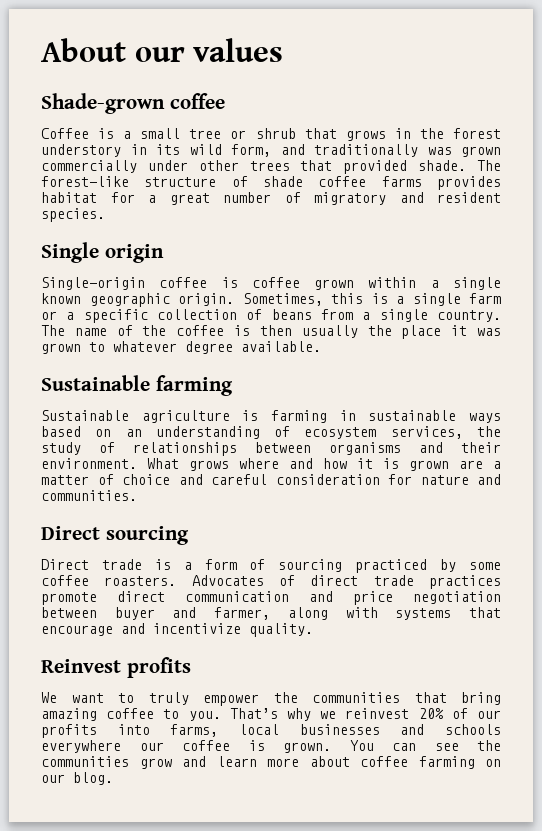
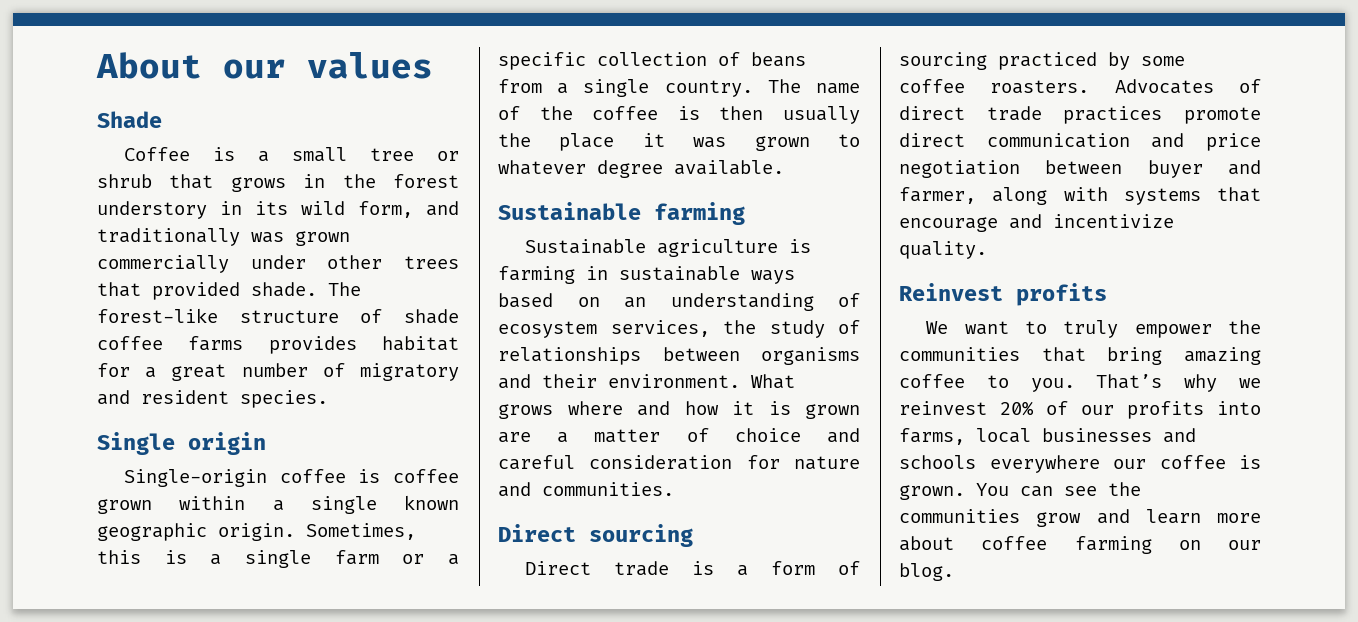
[41,93,225,114] Shade-grown coffee -> [97,111,162,128] Shade

